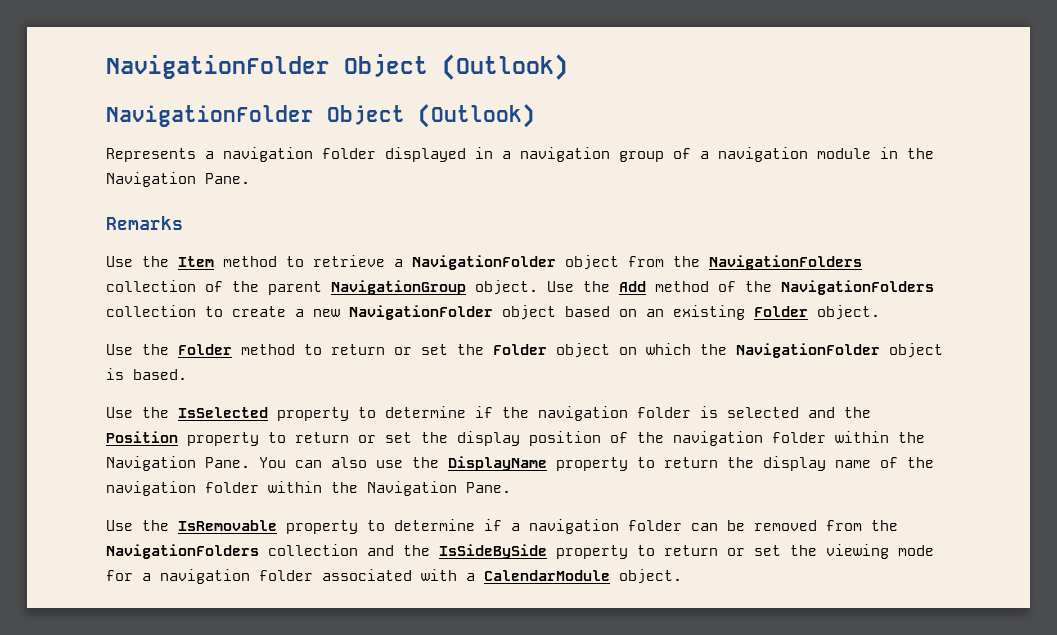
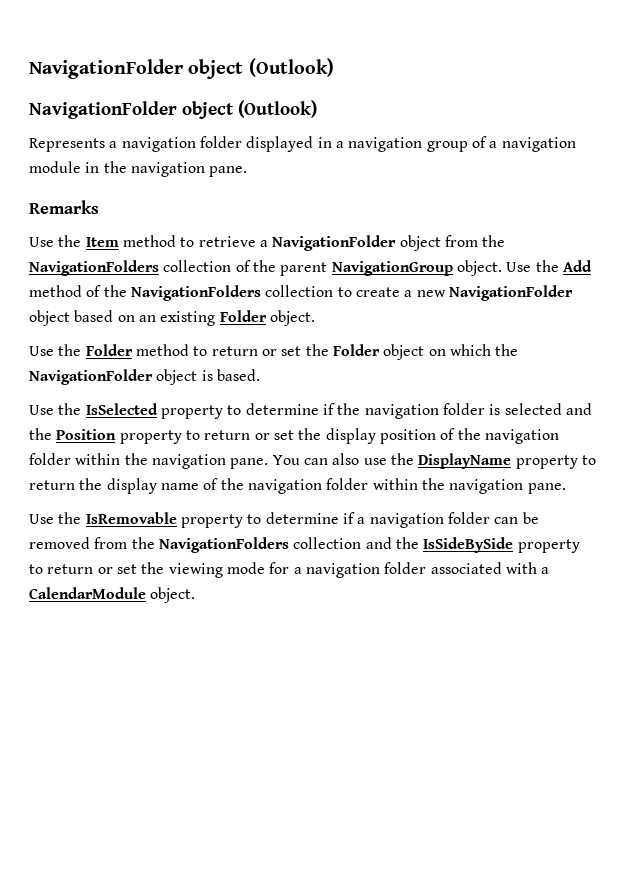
[106,54,428,79] NavigationFolder Object -> [29,59,244,79] NavigationFolder object
[327,105,405,125] Object -> [182,101,234,119] object
[106,172,250,187] Navigation Pane. -> [130,162,248,177] navigation pane.
[106,456,250,471] Navigation Pane. -> [151,454,269,469] navigation pane.
[367,481,511,496] Navigation Pane. -> [449,479,566,494] navigation pane.

